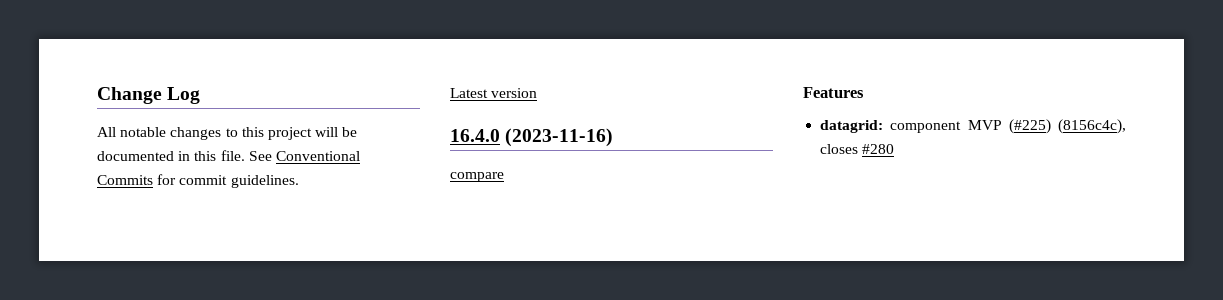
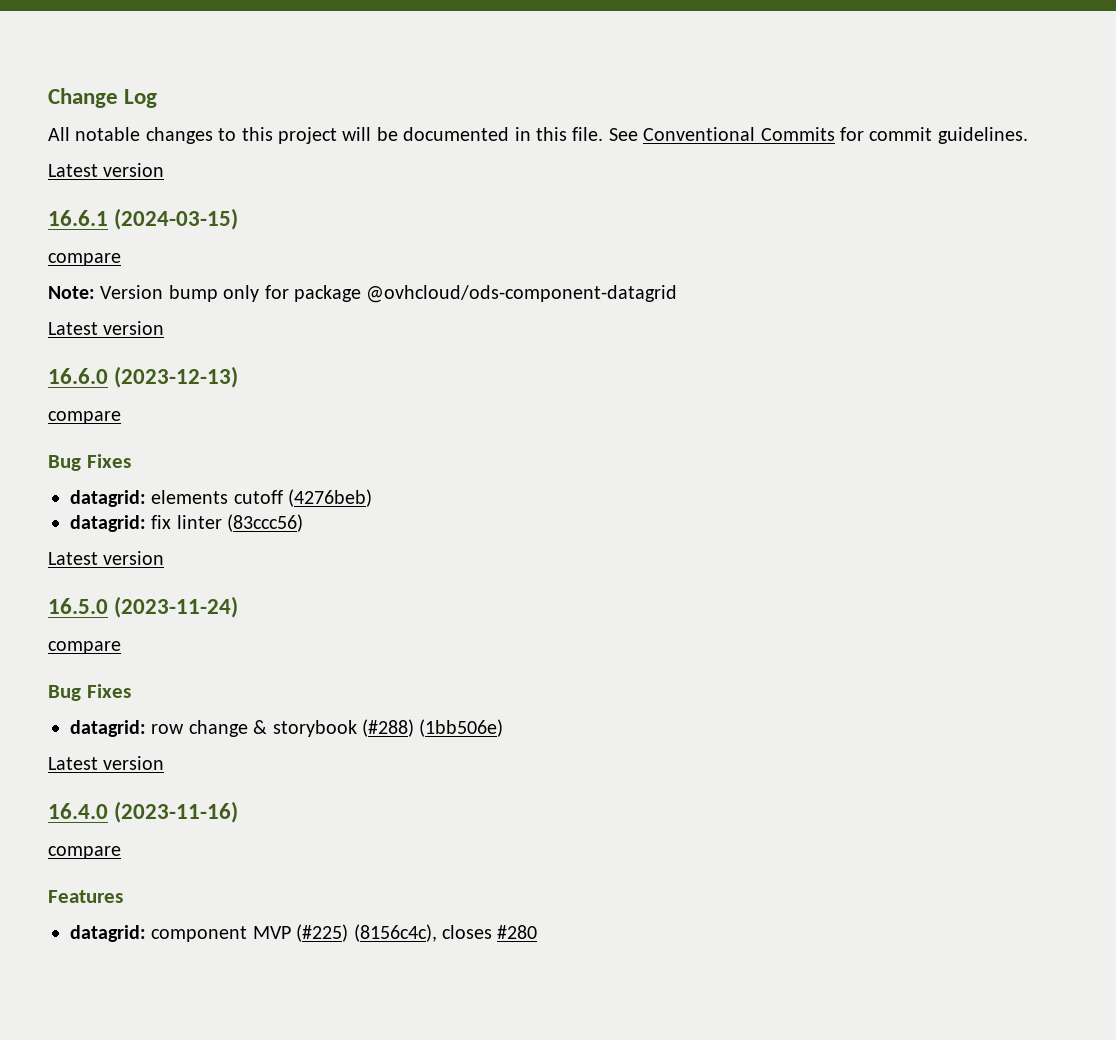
(538, 93) none -> [48,208,239,230] [48,253,121,266] [48,285,678,303] [48,321,165,335] [48,366,239,388] [48,411,121,424] [48,454,131,471] [70,489,373,507] [70,514,304,532] [48,551,165,565] [48,596,239,618] [48,641,121,654] [48,684,131,701] [70,719,504,737] [48,756,165,770] // 16.6.1 (2024-03-15) // compare // Note: Version bump only for package @ovhcloud/ods-component-datagrid // Latest version // 16.6.0 (2023-12-13) // compare // Bug Fixes // datagrid: elements cutoff (4276beb) // datagrid: fix linter (83ccc56) // Latest version // 16.5.0 (2023-11-24) // compare // Bug Fixes // datagrid: row change & storybook (#288) (1bb506e) // Latest version

